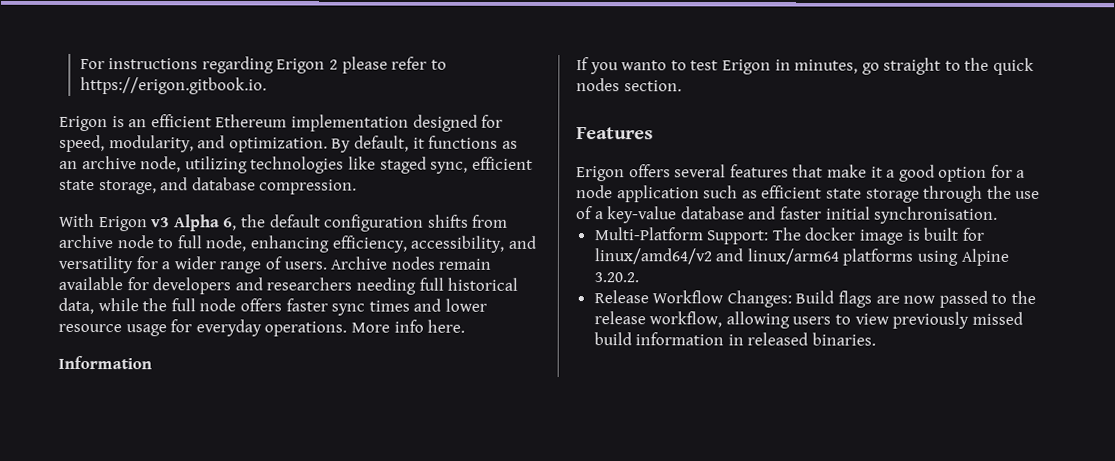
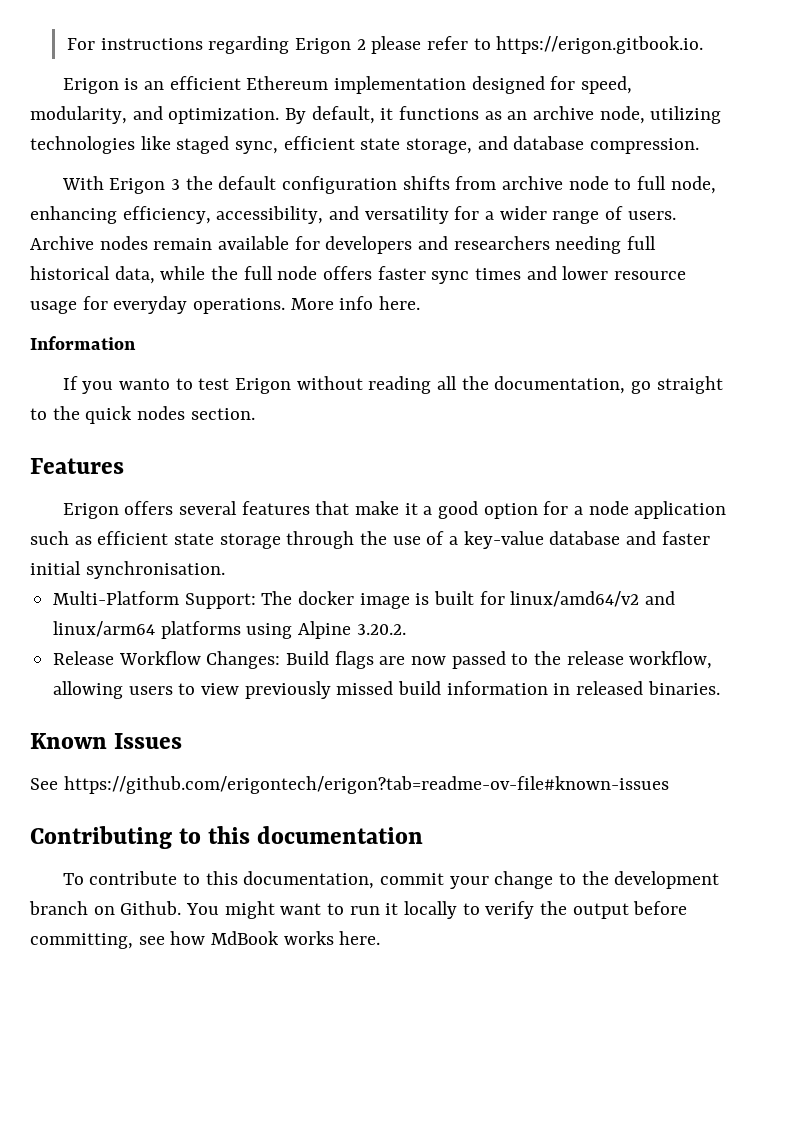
[151,214,238,232] v3 Alpha 6, -> [171,179,181,190] 3
[774,59,859,74] in minutes, -> [296,376,626,394] without reading all the documentation,
(877, 339) none -> [30,733,183,749] [30,776,669,794] [30,826,424,849] [62,871,720,889] [29,901,688,919] [30,931,381,949] // Known Issues // See https://github.com/erigontech/erigon?tab=readme-ov-file#known-issues // Contributing to this documentation // To contribute to this documentation, commit your change to the development branch on Github. You might want to run it locally to verify the output before committing, see how MdBook works here.

